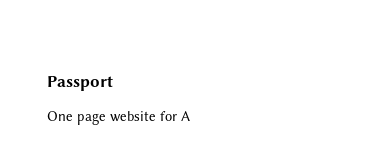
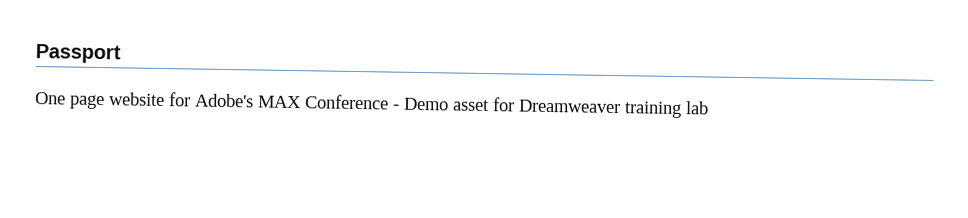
[181,111,190,121] A -> [195,93,709,119] Adobe's MAX Conference - Demo asset for Dreamweaver training lab

